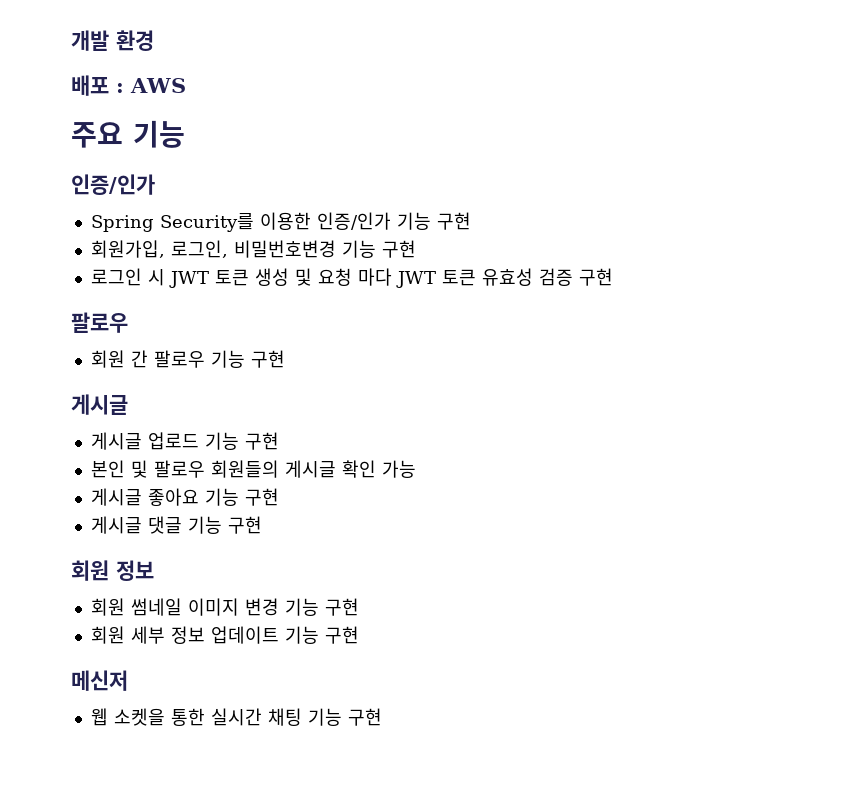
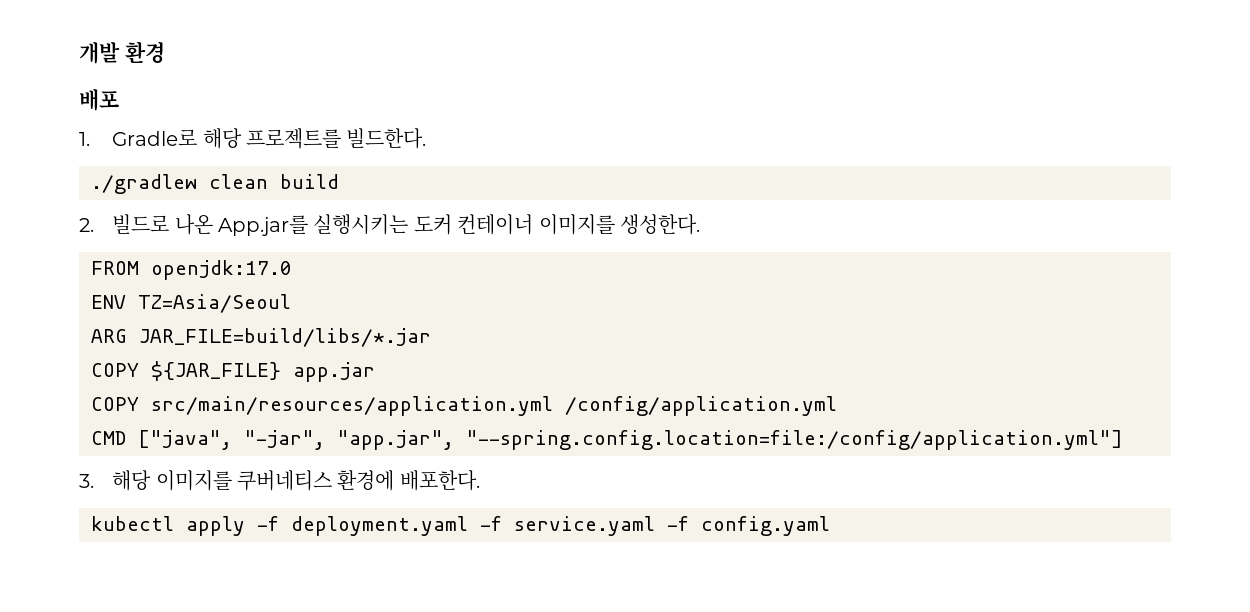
[116,78,186,93] [71,120,185,148] [71,174,155,195] [90,212,471,232] [90,240,416,258] [90,268,613,288] [71,312,128,333] [90,350,285,368] [71,394,128,415] [90,432,279,450] [90,460,416,478] [90,488,279,506] [90,516,262,534] [71,560,154,581] [90,598,359,616] [90,626,359,644] [71,670,128,691] [90,708,382,726] : AWS // 주요 기능 // 인증/인가 // Spring Security를 이용한 인증/인가 기능 구현 // 회원가입, 로그인, 비밀번호변경 기능 구현 // 로그인 시 JWT 토큰 생성 및 요청 마다 JWT 토큰 유효성 검증 구현 // 팔로우 // 회원 간 팔로우 기능 구현 // 게시글 // 게시글 업로드 기능 구현 // 본인 및 팔로우 회원들의 게시글 확인 가능 // 게시글 좋아요 기능 구현 // 게시글 댓글 기능 구현 // 회원 정보 // 회원 썸네일 이미지 변경 기능 구현 // 회원 세부 정보 업데이트 기능 구현 // 메신저 // 웹 소켓을 통한 실시간 채팅 기능 구현 -> [79,128,427,149] [91,174,339,194] [79,214,700,236] [91,260,292,280] [91,294,291,313] [91,328,431,347] [91,361,375,382] [91,396,837,416] [91,430,1123,450] [79,470,480,491] [91,516,830,536] // 1. Gradle로 해당 프로젝트를 빌드한다. // ./gradlew clean build // 2. 빌드로 나온 App.jar를 실행시키는 도커 컨테이너 이미지를 생성한다. // FROM openjdk:17.0 // ENV TZ=Asia/Seoul // ARG JAR_FILE=build/libs/*.jar // COPY ${JAR_FILE} app.jar // COPY src/main/resources/application.yml /config/application.yml // CMD ["java", "-jar", "app.jar", "--spring.config.location=file:/config/application.yml"] // 3. 해당 이미지를 쿠버네티스 환경에 배포한다. // kubectl apply -f deployment.yaml -f service.yaml -f config.yaml

